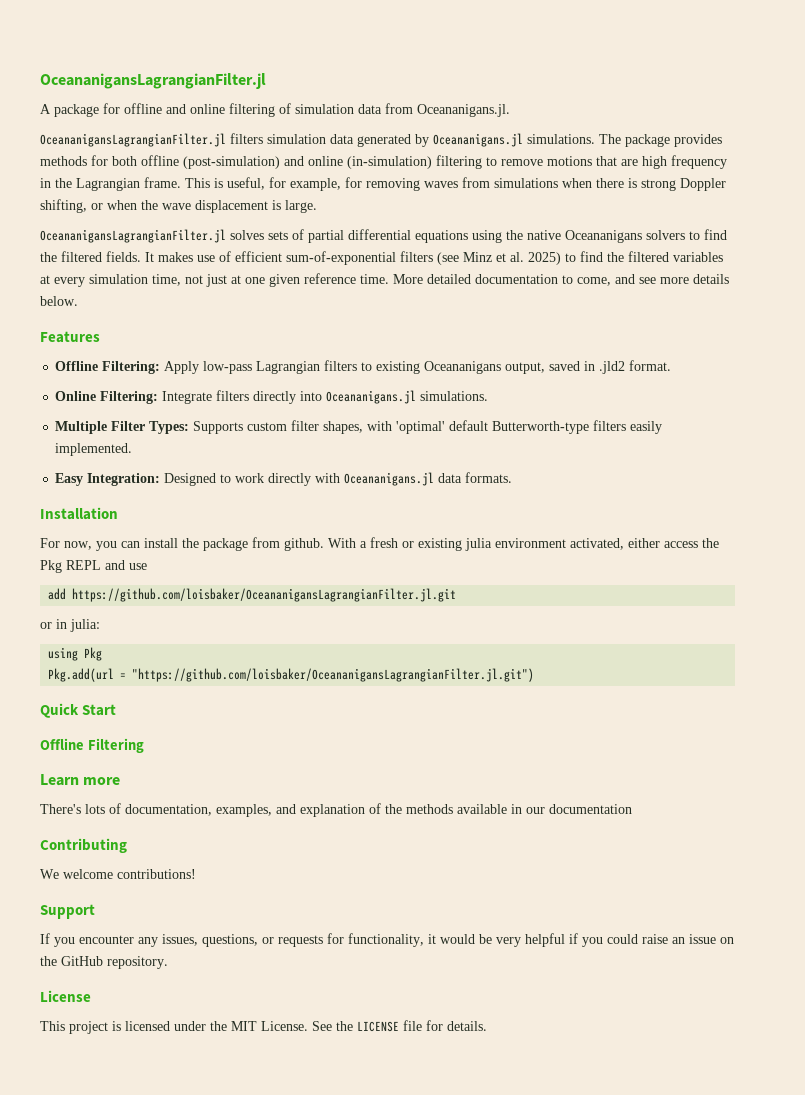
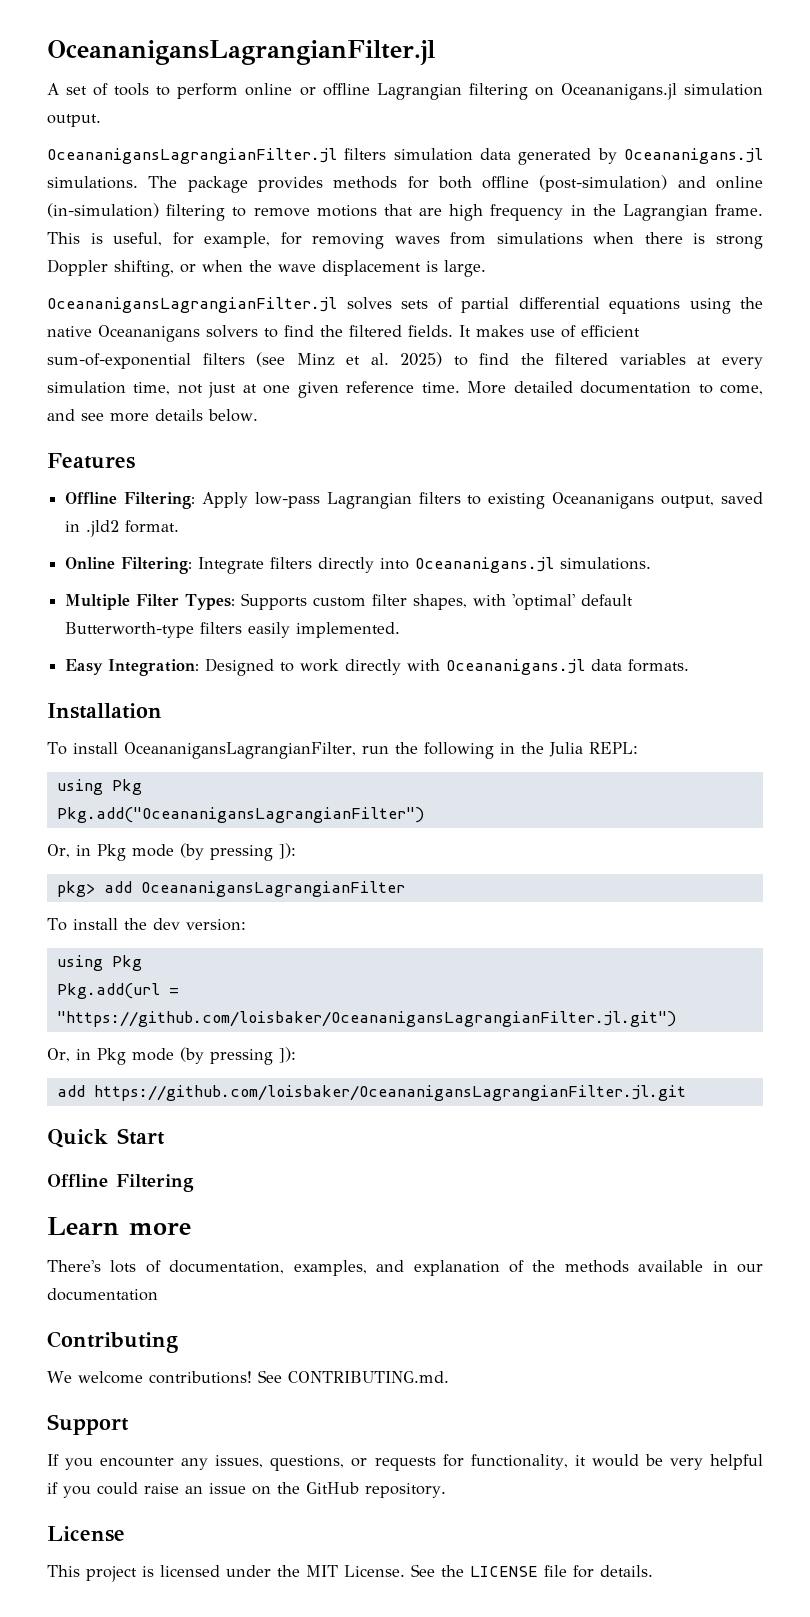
[54,103,510,117] package for offline and online filtering of simulation data from Oceananigans.jl. -> [66,83,764,100] [47,114,101,127] set of tools to perform online or offline Lagrangian filtering on Oceananigans.jl simulation output.
[40,537,719,551] [40,560,147,573] [48,588,457,602] [40,619,100,632] For now, you can install the package from github. With a fresh or existing julia environment activated, either access the Pkg REPL and use // add https://github.com/loisbaker/OceananigansLagrangianFilter.jl.git // or in julia: -> [47,742,638,759] [56,779,142,795] [56,807,424,823] [47,843,296,861] [56,881,405,897] [47,918,246,931] To install OceananigansLagrangianFilter, run the following in the Julia REPL: // using Pkg // Pkg.add("OceananigansLagrangianFilter") // Or, in Pkg mode (by pressing ]): // pkg> add OceananigansLagrangianFilter // To install the dev version:
(535, 675) none -> [47,1047,296,1065] [56,1085,686,1101] // Or, in Pkg mode (by pressing ]): // add https://github.com/loisbaker/OceananigansLagrangianFilter.jl.git
(196, 874) none -> [257,1370,449,1383] See CONTRIBUTING.md.

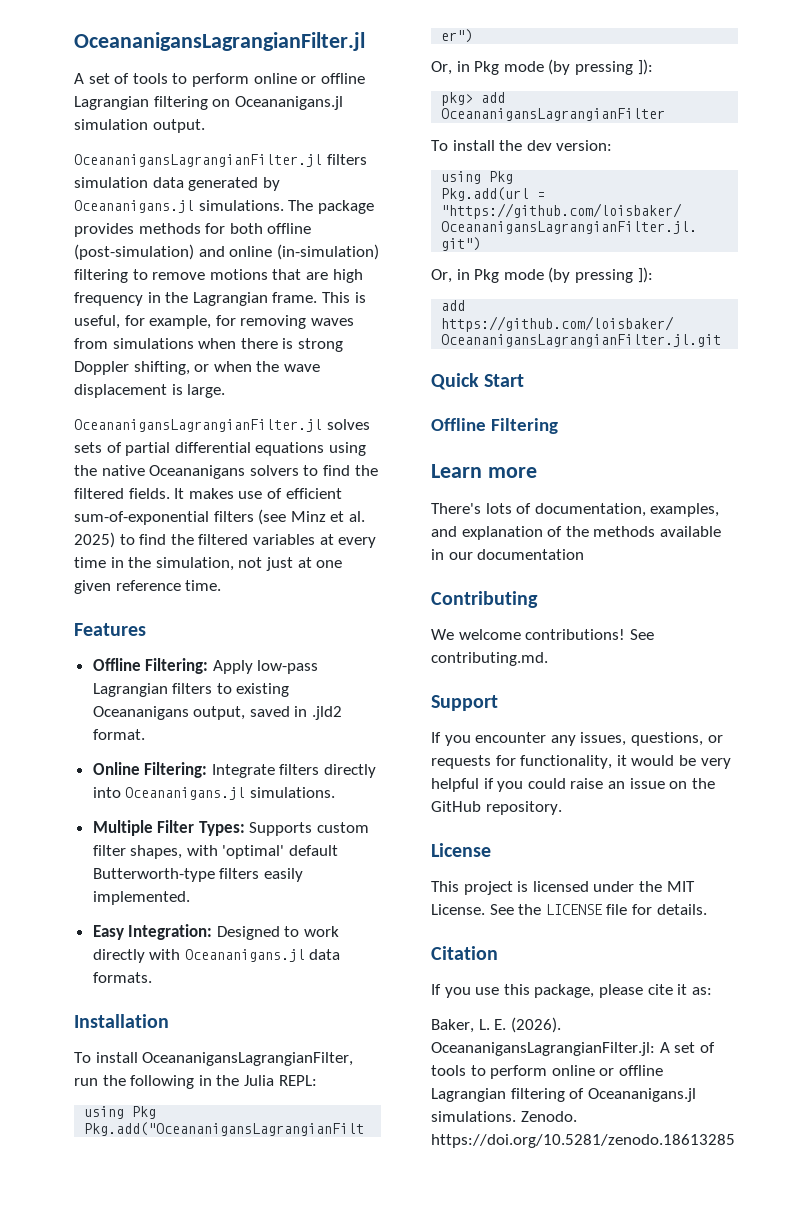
[47,381,171,395] simulation time, -> [74,557,234,571] time in the simulation,
[467,381,763,395] [47,409,258,422] More detailed documentation to come, and see more details below. -> (222, 585) none
[287,1371,449,1383] CONTRIBUTING.md. -> [431,652,548,666] contributing.md.
(653, 1571) none -> [431,946,498,960] [431,984,712,998] [431,1017,561,1033] [431,1042,715,1056] [431,1065,663,1079] [431,1088,696,1102] [431,1111,577,1122] [431,1134,735,1148] // Citation // If you use this package, please cite it as: // Baker, L. E. (2026). OceananigansLagrangianFilter.jl: A set of tools to perform online or offline Lagrangian filtering of Oceananigans.jl simulations. Zenodo. https://doi.org/10.5281/zenodo.18613285

